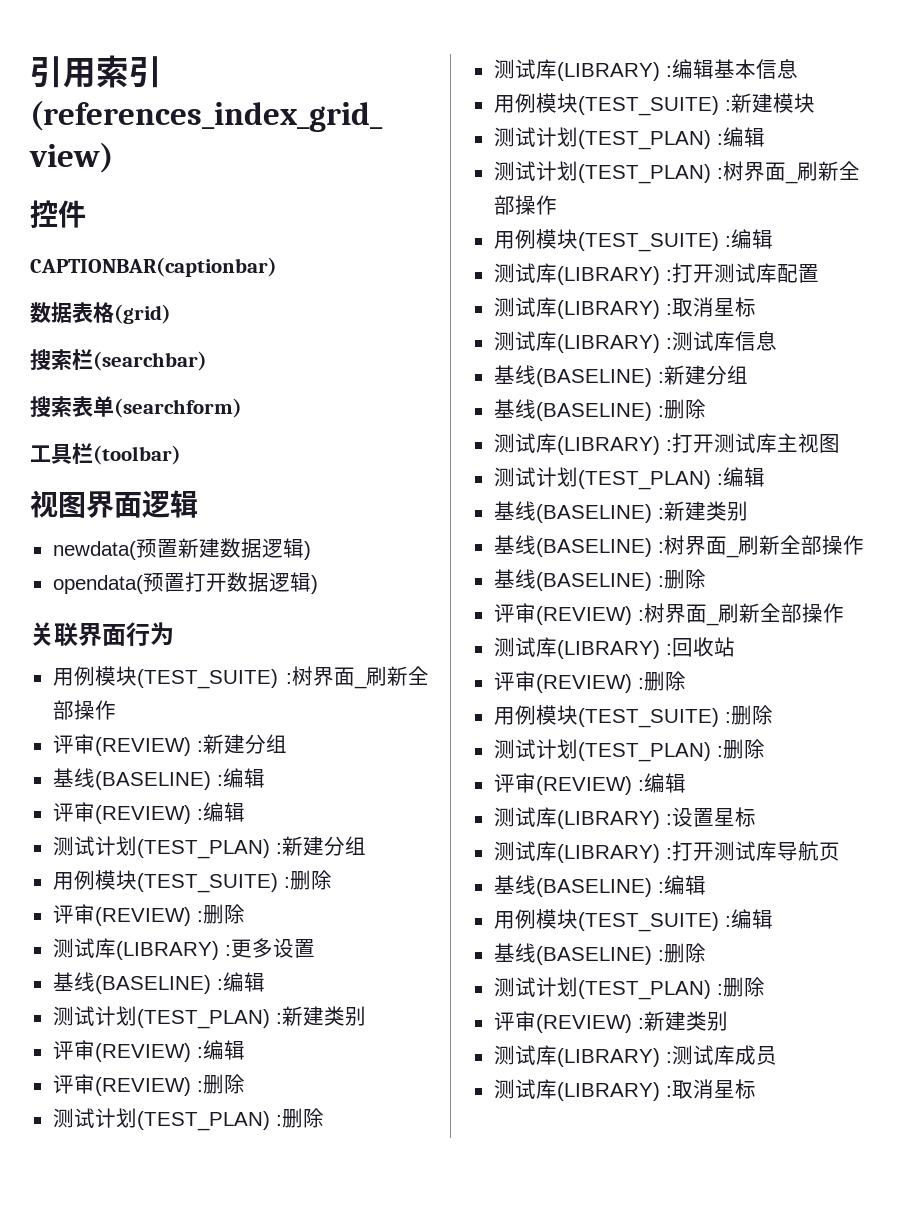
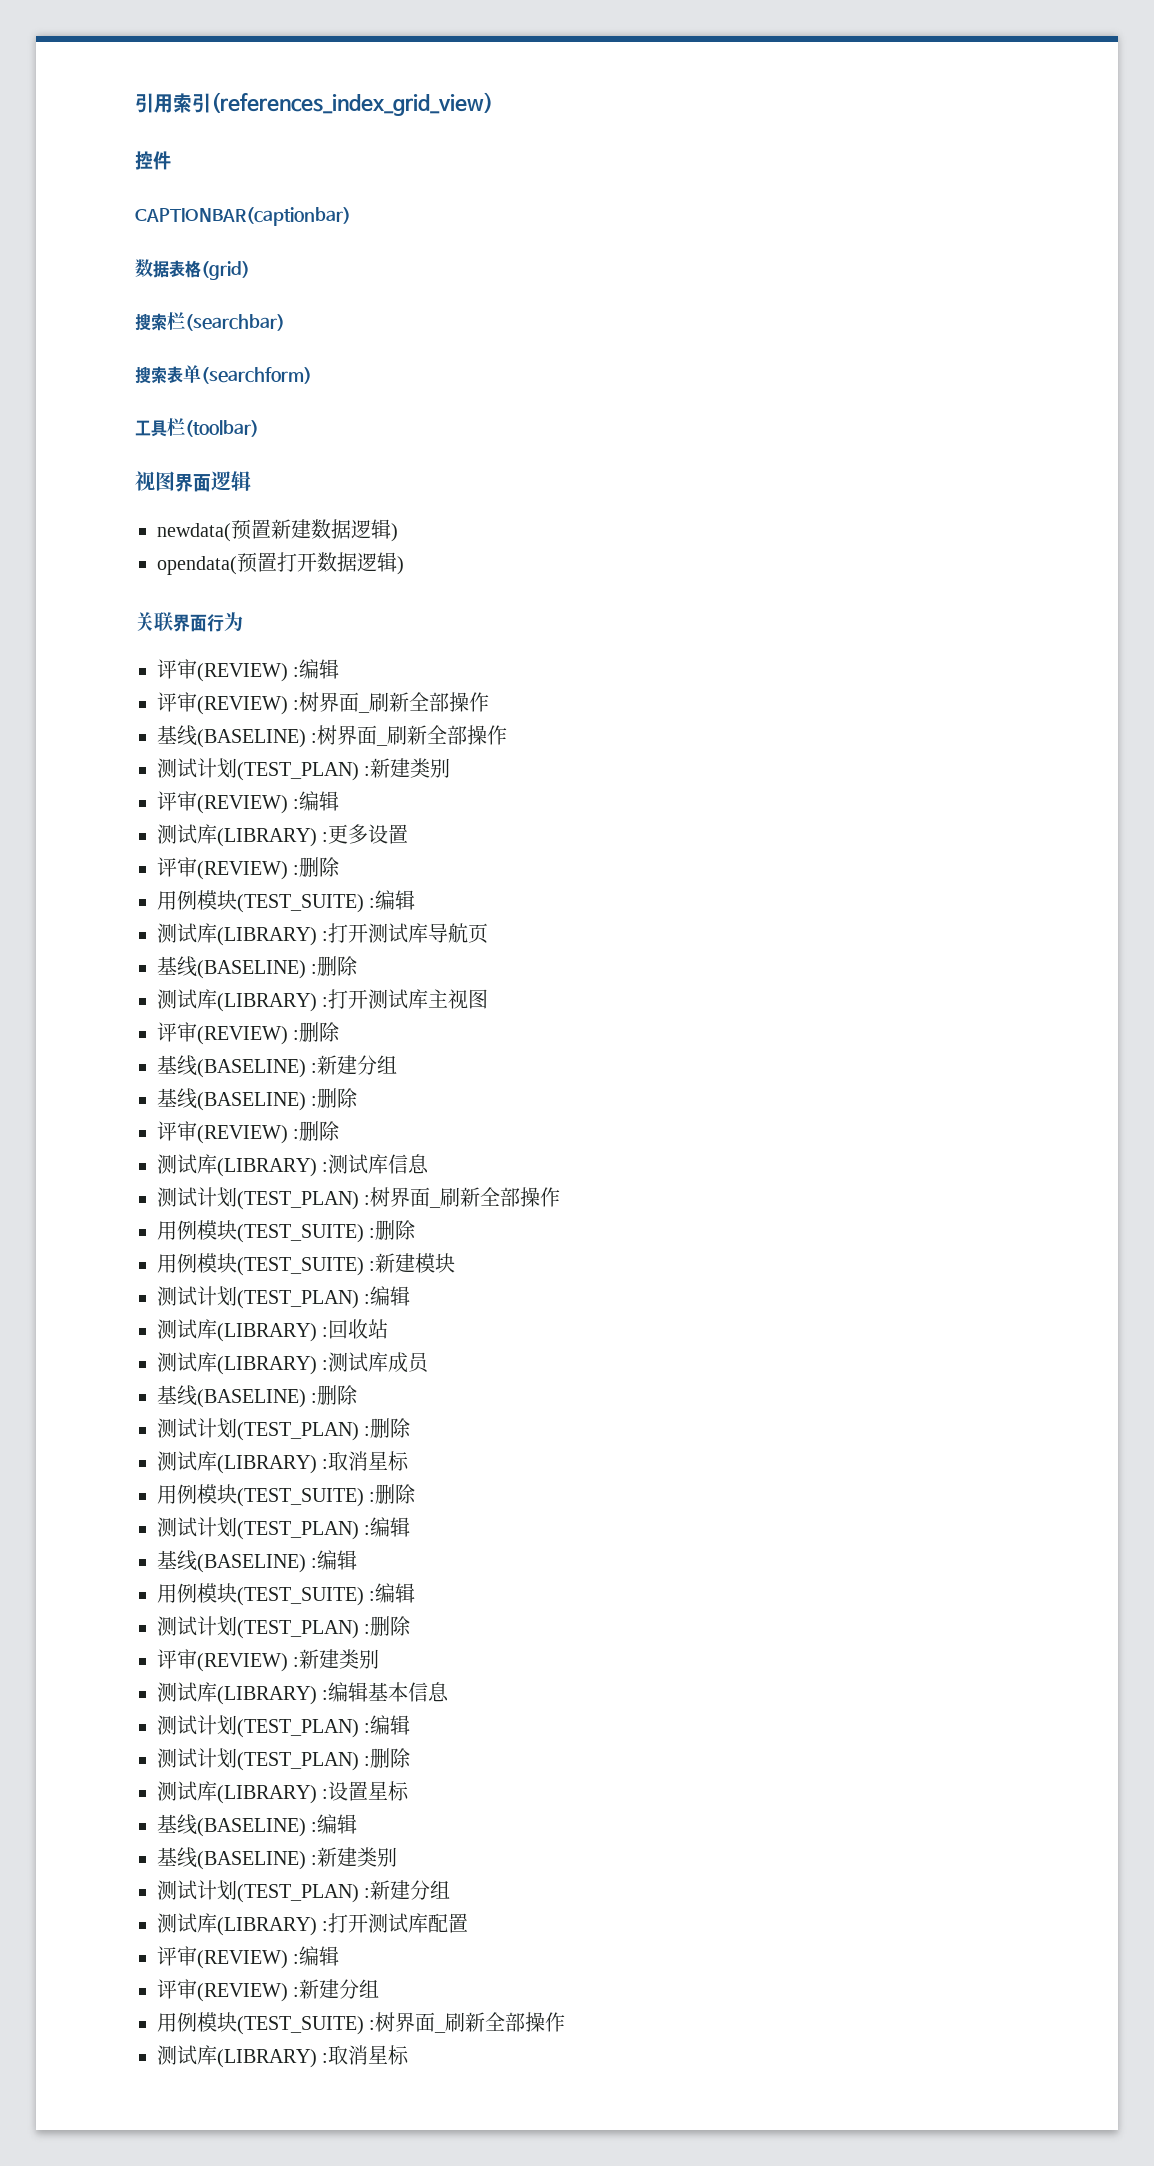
[52,666,429,689] [52,700,116,720] [52,734,287,756] [52,768,265,790] [52,802,245,824] [52,836,366,859] [52,870,332,893] [52,904,245,926] [52,938,315,960] [52,972,265,994] 用例模块(TEST_SUITE) :树界面_刷新全部操作 // 评审(REVIEW) :新建分组 // 基线(BASELINE) :编辑 // 评审(REVIEW) :编辑 // 测试计划(TEST_PLAN) :新建分组 // 用例模块(TEST_SUITE) :删除 // 评审(REVIEW) :删除 // 测试库(LIBRARY) :更多设置 // 基线(BASELINE) :编辑 -> [157,659,340,682] [157,692,490,715] [157,725,508,748] 评审(REVIEW) :编辑 // 评审(REVIEW) :树界面_刷新全部操作 // 基线(BASELINE) :树界面_刷新全部操作
[52,1074,245,1096] [52,1108,324,1131] [493,59,798,81] [493,93,815,116] [493,127,765,150] // 评审(REVIEW) :删除 // 测试计划(TEST_PLAN) :删除 // 测试库(LIBRARY) :编辑基本信息 // 用例模块(TEST_SUITE) :新建模块 // 测试计划(TEST_PLAN) :编辑 -> [157,824,409,847] [157,857,341,880] [157,890,416,913] [157,923,489,946] [157,956,359,979] [157,989,489,1012] [157,1022,341,1045] [157,1055,398,1078] [157,1088,359,1111] [157,1121,341,1144] [157,1154,430,1177] // 测试库(LIBRARY) :更多设置 // 评审(REVIEW) :删除 // 用例模块(TEST_SUITE) :编辑 // 测试库(LIBRARY) :打开测试库导航页 // 基线(BASELINE) :删除 // 测试库(LIBRARY) :打开测试库主视图 // 评审(REVIEW) :删除 // 基线(BASELINE) :新建分组 // 基线(BASELINE) :删除 // 评审(REVIEW) :删除 // 测试库(LIBRARY) :测试库信息
[730,229,773,249] [493,263,819,285] [493,297,756,319] [493,331,777,353] [493,365,748,387] [493,399,706,421] [493,433,840,455] [493,467,765,490] [493,501,748,523] [493,535,864,558] [493,569,706,591] [493,603,844,626] [493,637,735,659] [493,671,686,693] 编辑 // 测试库(LIBRARY) :打开测试库配置 // 测试库(LIBRARY) :取消星标 // 测试库(LIBRARY) :测试库信息 // 基线(BASELINE) :新建分组 // 基线(BASELINE) :删除 // 测试库(LIBRARY) :打开测试库主视图 // 测试计划(TEST_PLAN) :编辑 // 基线(BASELINE) :新建类别 // 基线(BASELINE) :树界面_刷新全部操作 // 基线(BASELINE) :删除 // 评审(REVIEW) :树界面_刷新全部操作 // 测试库(LIBRARY) :回收站 // 评审(REVIEW) :删除 -> [375,1220,417,1240] [157,1253,456,1276] [157,1286,411,1309] [157,1319,389,1342] [157,1352,431,1375] [157,1385,359,1408] [157,1418,412,1441] [157,1451,410,1474] 删除 // 用例模块(TEST_SUITE) :新建模块 // 测试计划(TEST_PLAN) :编辑 // 测试库(LIBRARY) :回收站 // 测试库(LIBRARY) :测试库成员 // 基线(BASELINE) :删除 // 测试计划(TEST_PLAN) :删除 // 测试库(LIBRARY) :取消星标
[722,739,765,759] [493,773,686,795] [493,807,756,829] [493,841,840,863] 删除 // 评审(REVIEW) :编辑 // 测试库(LIBRARY) :设置星标 // 测试库(LIBRARY) :打开测试库导航页 -> [370,1517,411,1537] 编辑
[493,943,706,965] // 基线(BASELINE) :删除 -> (416, 1593) none
[671,1045,777,1065] 测试库成员 -> [328,1682,450,1702] [157,1715,411,1738] [157,1748,412,1771] [157,1781,410,1804] [157,1814,358,1837] [157,1847,398,1870] [157,1880,451,1903] [157,1913,469,1936] [157,1946,340,1969] [157,1979,380,2002] [157,2012,566,2035] 编辑基本信息 // 测试计划(TEST_PLAN) :编辑 // 测试计划(TEST_PLAN) :删除 // 测试库(LIBRARY) :设置星标 // 基线(BASELINE) :编辑 // 基线(BASELINE) :新建类别 // 测试计划(TEST_PLAN) :新建分组 // 测试库(LIBRARY) :打开测试库配置 // 评审(REVIEW) :编辑 // 评审(REVIEW) :新建分组 // 用例模块(TEST_SUITE) :树界面_刷新全部操作

